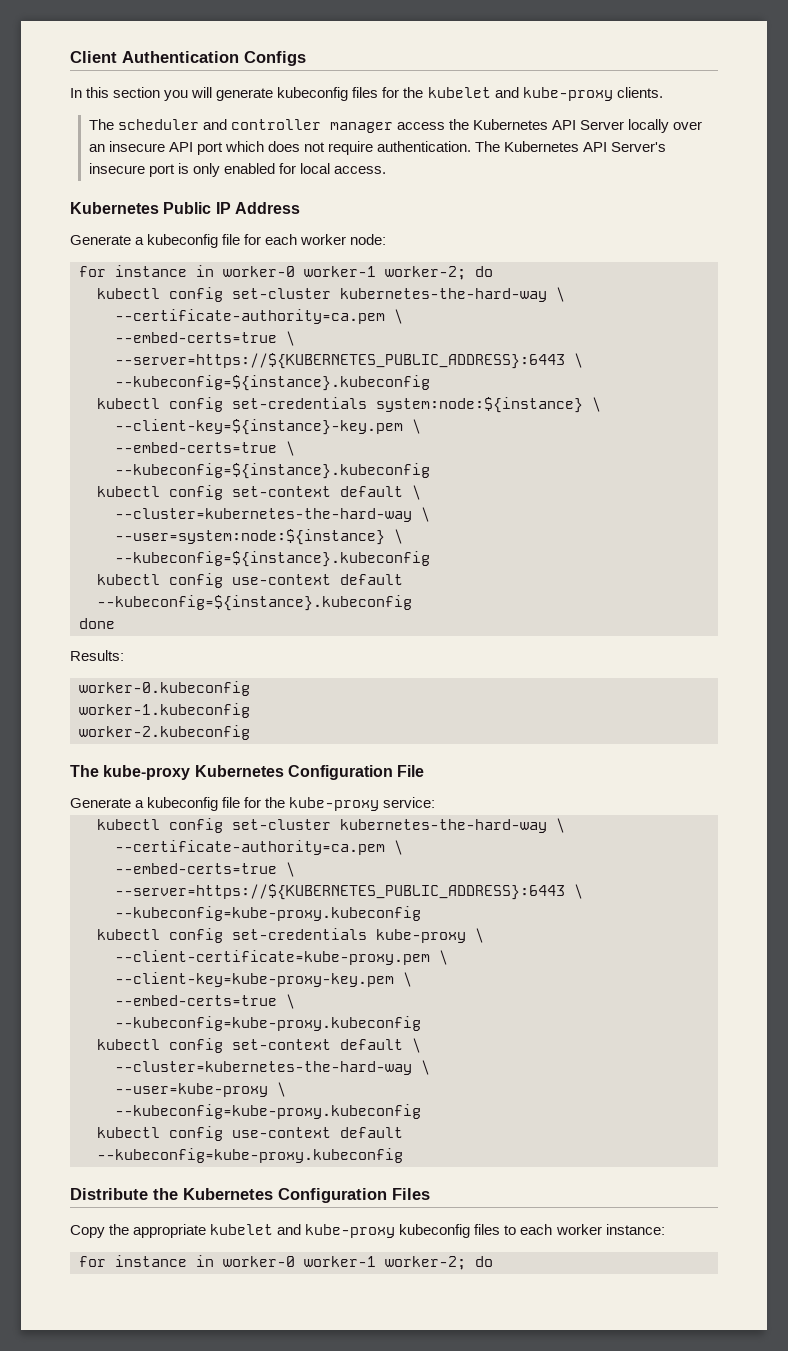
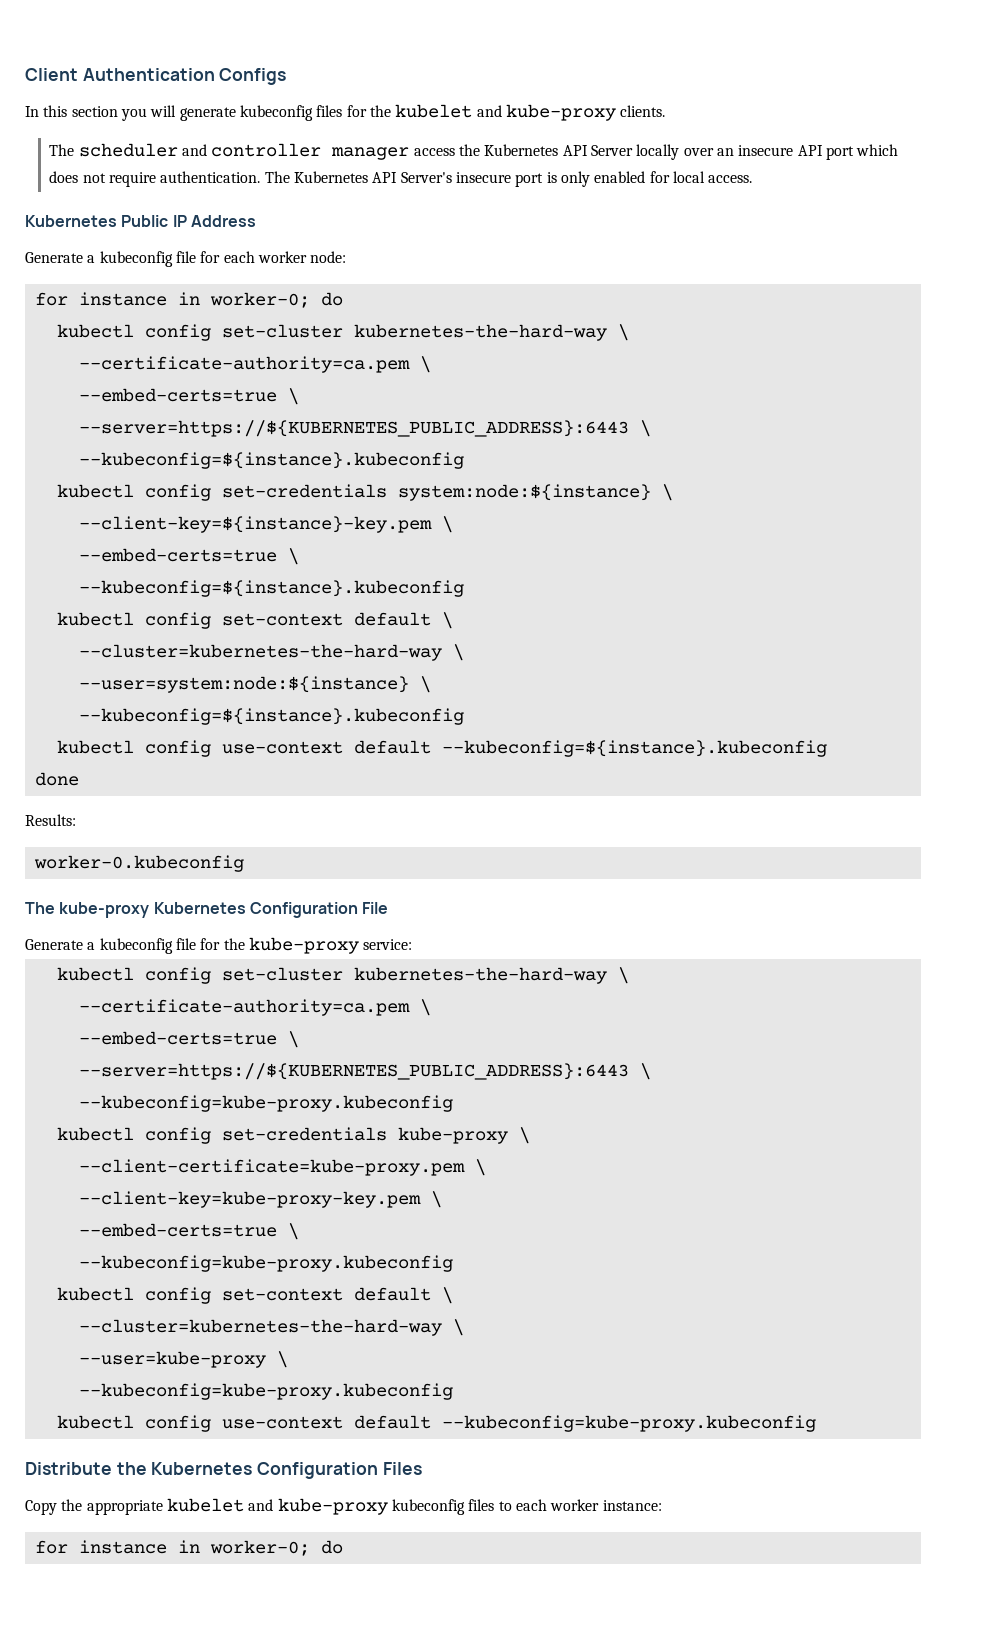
[223,266,466,280] worker-0 worker-1 worker-2; -> [209,292,310,308] worker-0;
[79,703,250,718] [79,725,250,740] // worker-1.kubeconfig // worker-2.kubeconfig -> (244, 863) none
[223,1256,466,1270] worker-0 worker-1 worker-2; -> [209,1540,310,1556] worker-0;

